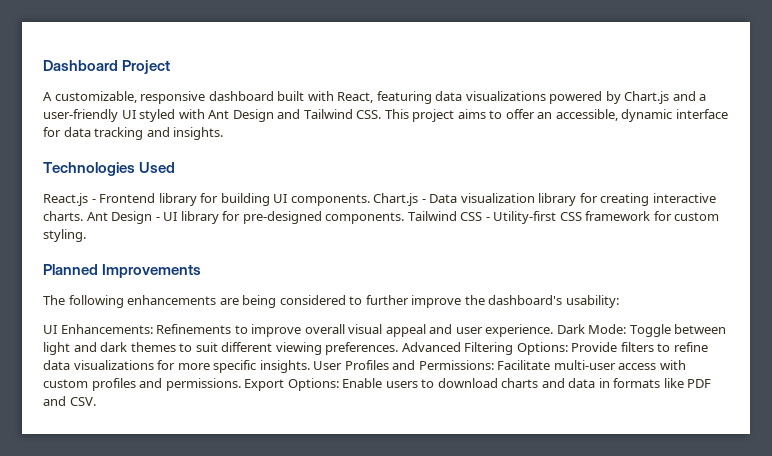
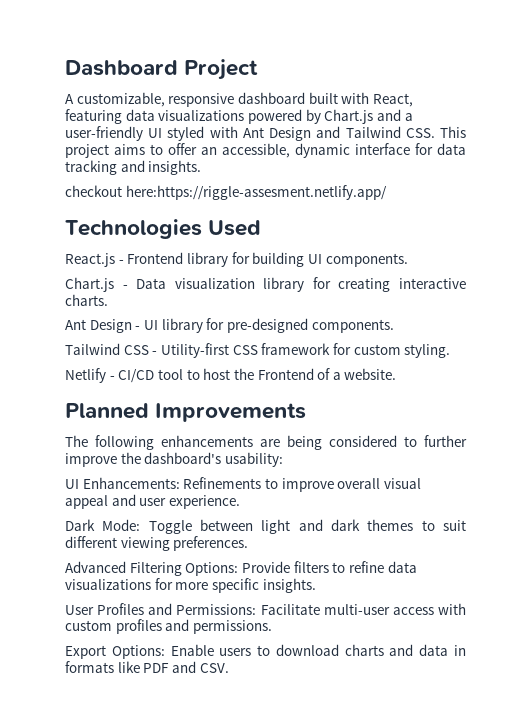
(224, 133) none -> [65,185,387,200] // checkout here:https://riggle-assesment.netlify.app/
(370, 200) none -> (408, 260) //
(83, 216) none -> (108, 300) //
(405, 218) none -> (394, 326) //
(86, 235) none -> [65,368,397,383] // Netlify - CI/CD tool to host the Frontend of a website.
(554, 330) none -> (240, 502) //
(399, 348) none -> (249, 543) //
(310, 366) none -> (316, 585) //
(241, 384) none -> (272, 627) //

